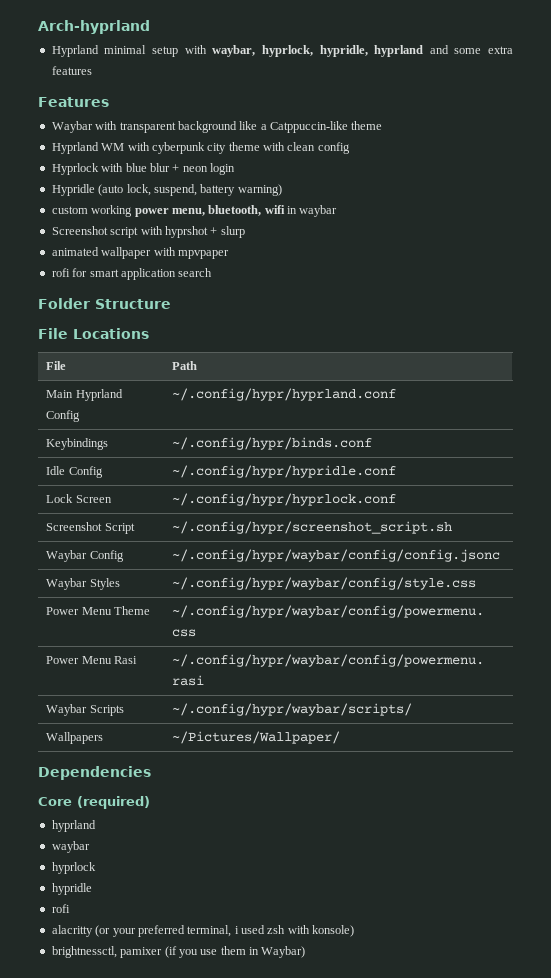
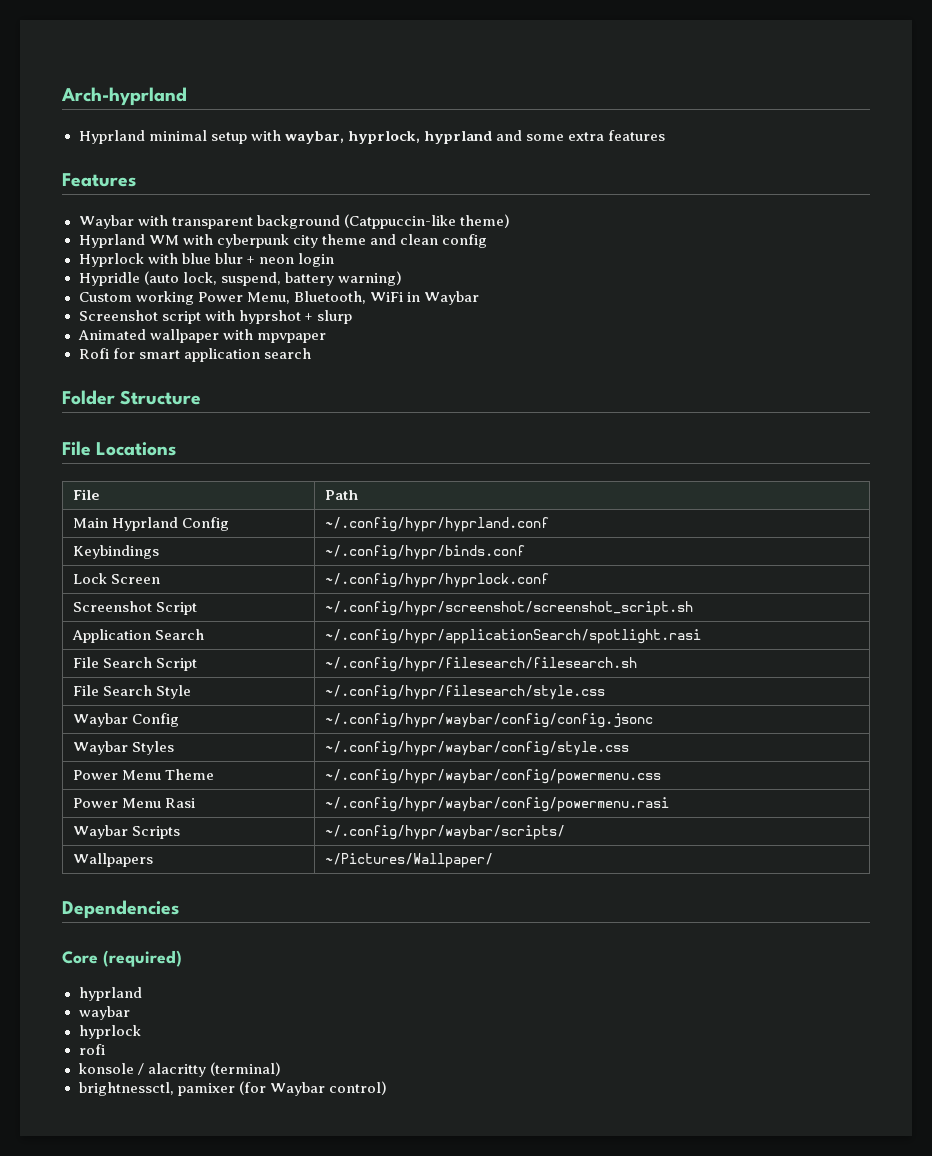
[319,45,368,57] hypridle, -> (420, 137) none
[239,121,383,133] like a Catppuccin-like theme -> [343,214,510,229] (Catppuccin-like theme)
[263,142,285,151] with -> [369,234,396,245] and
[51,205,338,217] custom working power menu, bluetooth, wifi in waybar -> [78,291,479,305] Custom working Power Menu, Bluetooth, WiFi in Waybar
[51,247,99,256] animated -> [77,329,146,340] Animated
[51,268,70,277] rofi -> [78,348,109,359] Rofi
[46,466,103,478] [172,465,397,478] // Idle Config | ~/.config/hypr/hypridle.conf -> (526, 552) none
[172,521,453,534] ~/.config/hypr/screenshot_script.sh -> [325,601,694,616] [72,629,205,643] [325,629,702,644] [73,657,198,671] [325,657,638,672] [73,685,192,699] [325,685,606,700] ~/.config/hypr/screenshot/screenshot_script.sh // Application Search | ~/.config/hypr/applicationSearch/spotlight.rasi // File Search Script | ~/.config/hypr/filesearch/filesearch.sh // File Search Style | ~/.config/hypr/filesearch/style.css
[51,883,92,895] // hypridle -> (141, 1032) none
[51,925,355,937] [51,946,306,958] alacritty (or your preferred terminal, i used zsh with konsole) // brightnessctl, pamixer (if you use them in Waybar) -> [78,1062,281,1077] [78,1081,387,1096] konsole / alacritty (terminal) // brightnessctl, pamixer (for Waybar control)

